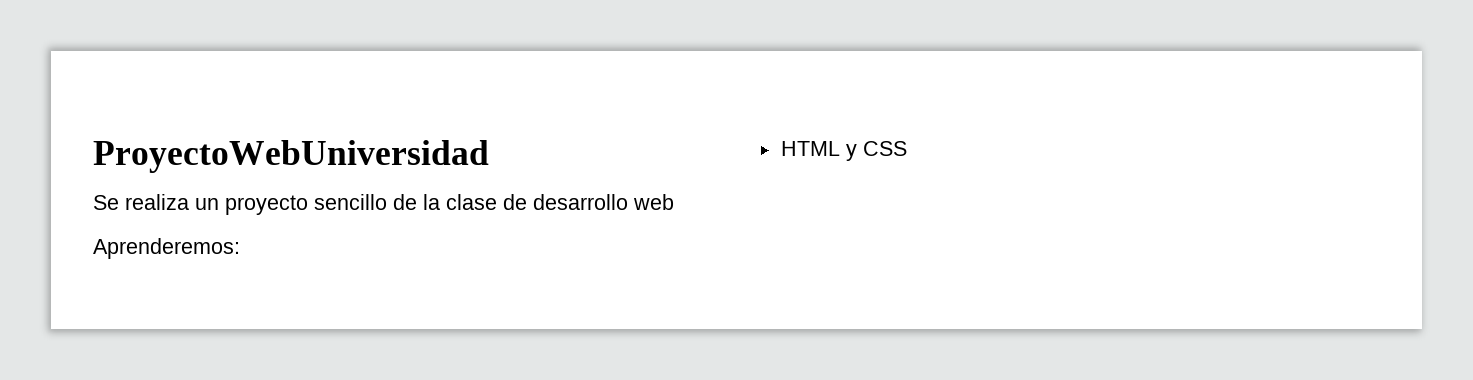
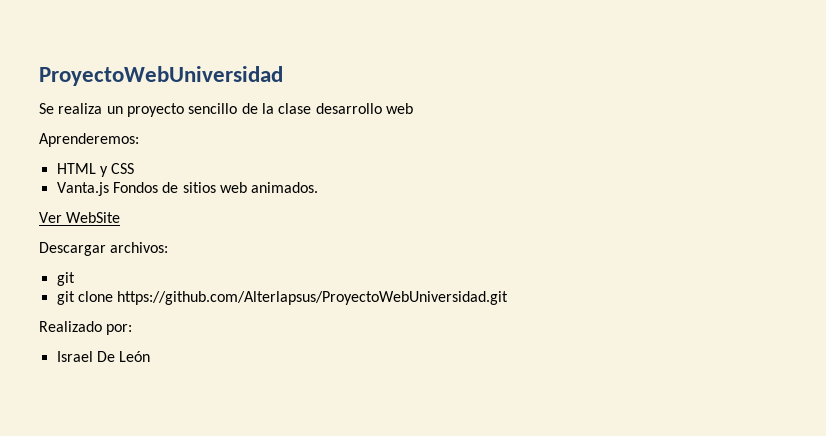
[503,194,527,210] de -> (312, 108) none
(907, 148) none -> [56,182,319,196] [39,212,121,223] [39,242,169,256] [56,272,75,286] [56,291,509,305] [39,321,133,335] [56,351,151,362] // Vanta.js Fondos de sitios web animados. // Ver WebSite // Descargar archivos: // git // git clone https://github.com/Alterlapsus/ProyectoWebUniversidad.git // Realizado por: // Israel De León

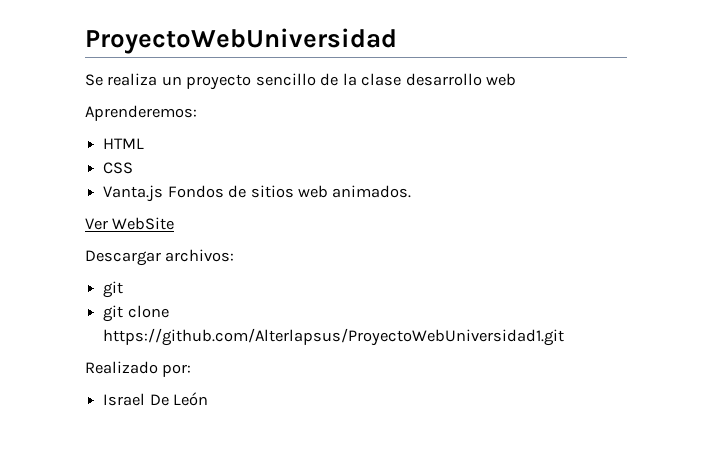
[99,166,108,177] y -> (145, 143) //
[117,291,509,305] https://github.com/Alterlapsus/ProyectoWebUniversidad.git -> [103,328,565,346] https://github.com/Alterlapsus/ProyectoWebUniversidad1.git

